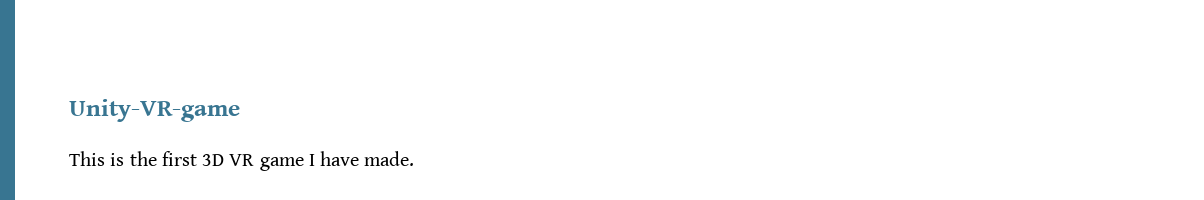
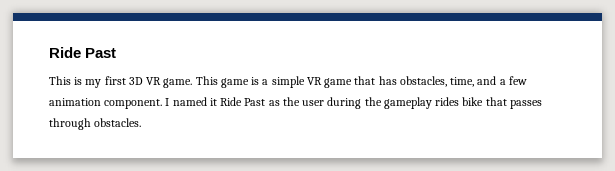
[69,99,240,122] Unity-VR-game -> [49,47,117,58] Ride Past
[129,151,157,166] the -> [85,79,102,88] my
[259,151,415,171] game I have made. -> [163,76,527,88] [49,97,542,109] [49,118,142,130] game. This game is a simple VR game that has obstacles, time, and a few animation component. I named it Ride Past as the user during the gameplay rides bike that passes through obstacles.

